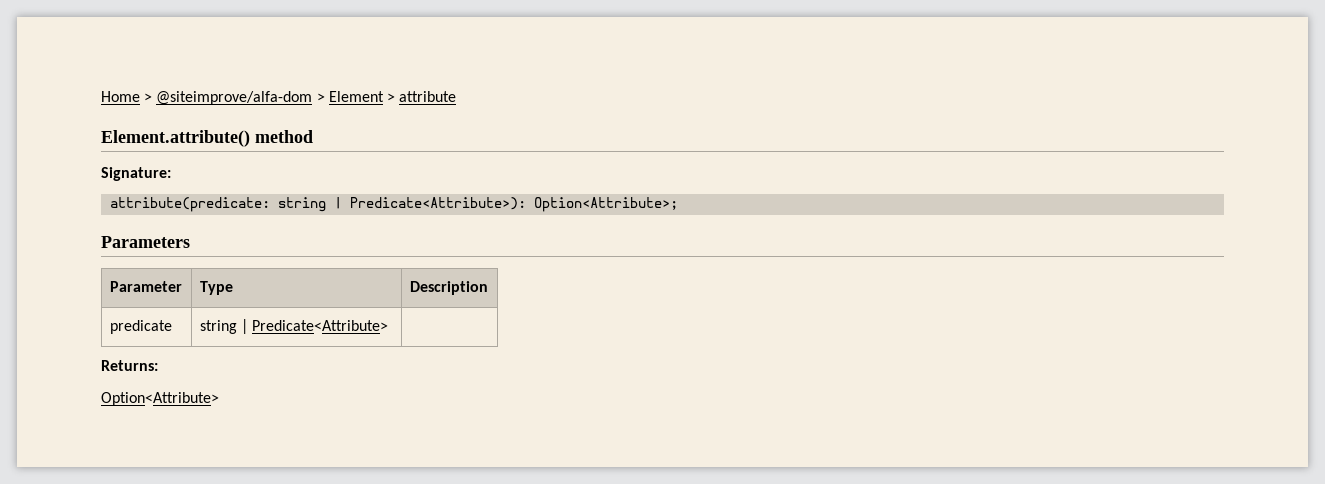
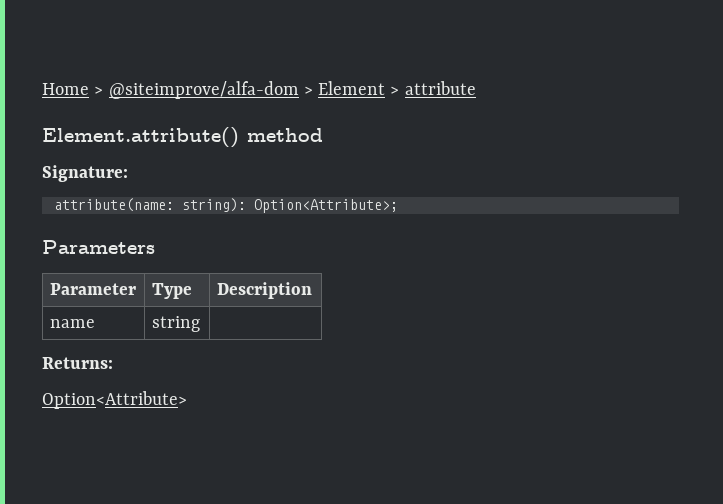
[110,197,527,212] attribute(predicate: string | Predicate<Attribute>): -> [53,198,246,212] attribute(name: string):
[109,320,172,334] [199,319,389,334] predicate | string | Predicate<Attribute> -> [49,319,95,328] [151,316,200,332] name | string

